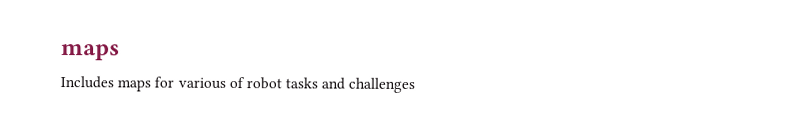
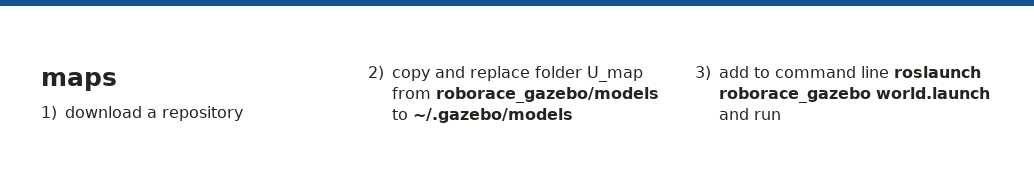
[60,76,416,94] Includes maps for various of robot tasks and challenges -> [41,106,243,121] [368,66,643,82] [392,87,659,103] [392,108,573,123] [695,66,981,80] [719,87,990,103] [719,108,781,120] 1) download a repository // 2) copy and replace folder U_map from roborace_gazebo/models to ~/.gazebo/models // 3) add to command line roslaunch roborace_gazebo world.launch and run

